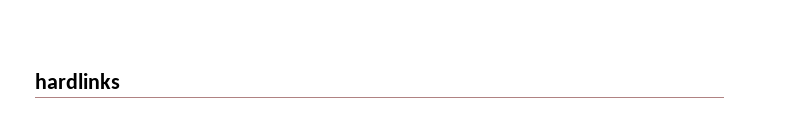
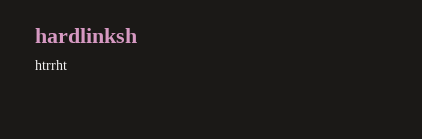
[35,73,120,89] hardlinks -> [35,28,137,43] [35,60,67,70] hardlinksh // htrrht

